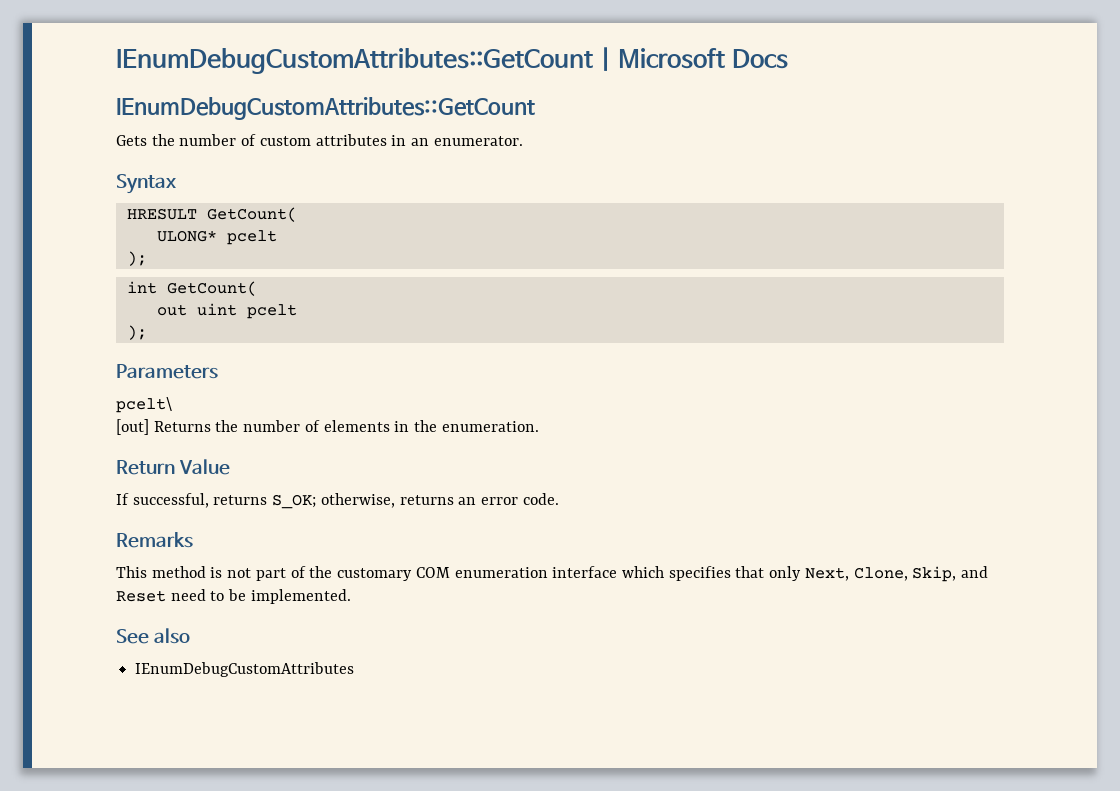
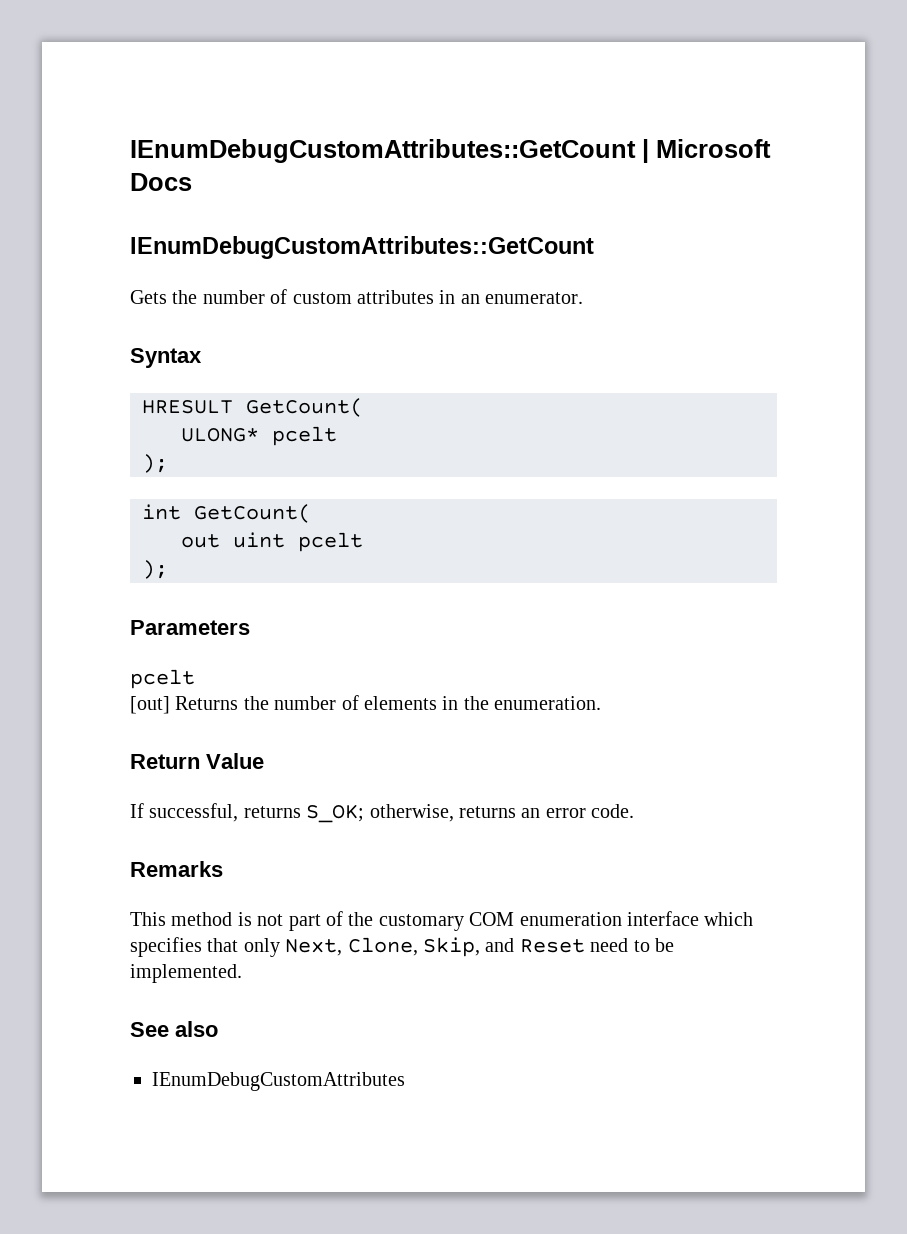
[116,397,172,413] pcelt\ -> [130,669,195,689] pcelt

